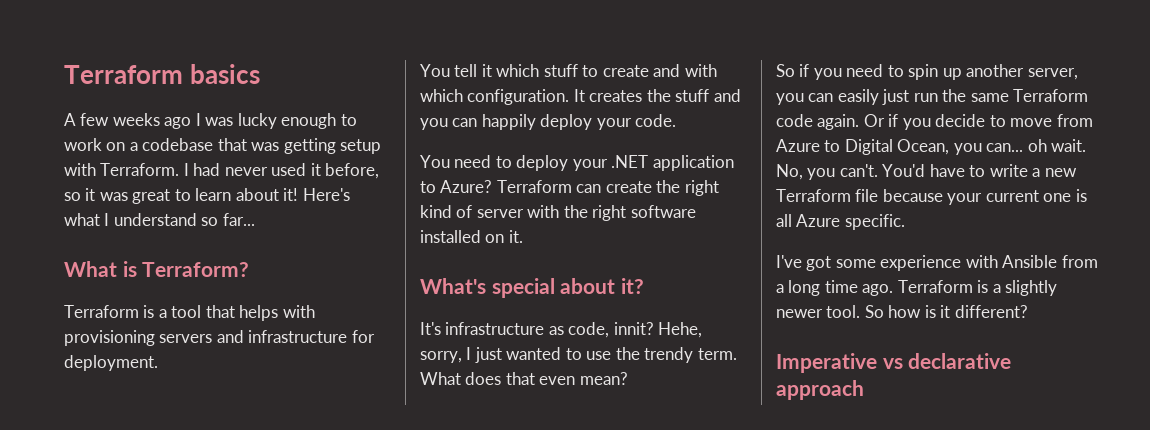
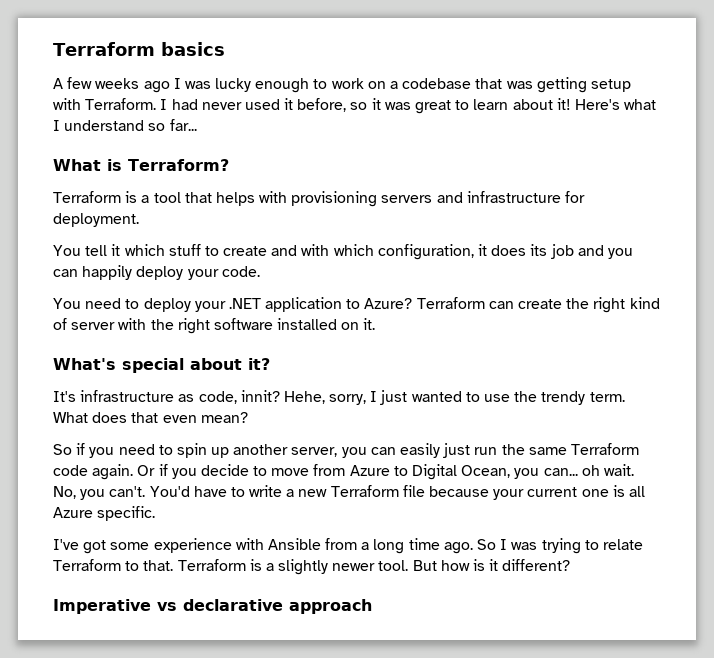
[467,89,710,105] configuration. It creates the stuff -> [377,244,574,260] configuration, it does its job
(894, 290) none -> [477,538,643,554] [53,559,174,571] So I was trying to relate Terraform to that.
[864,305,884,318] So -> [412,560,437,571] But

